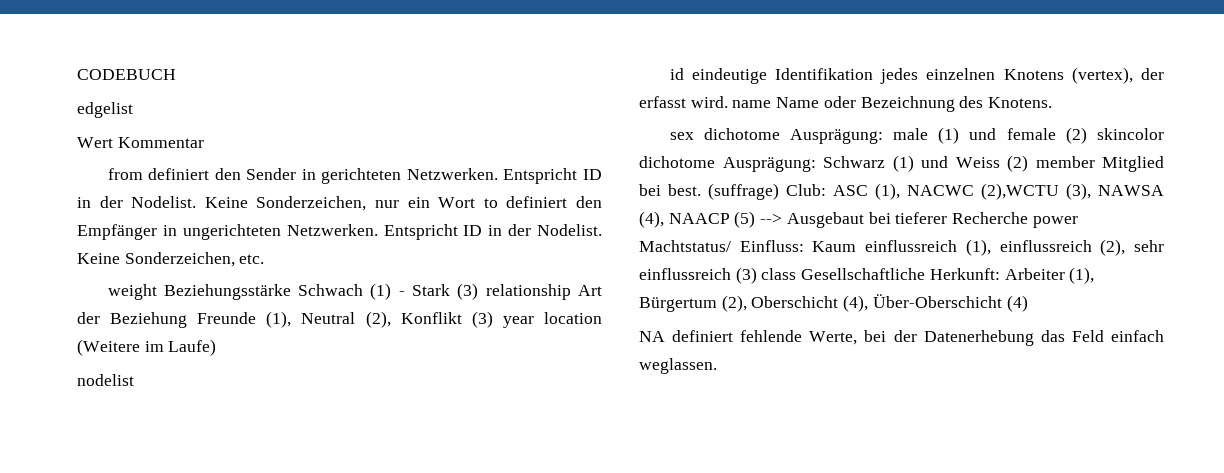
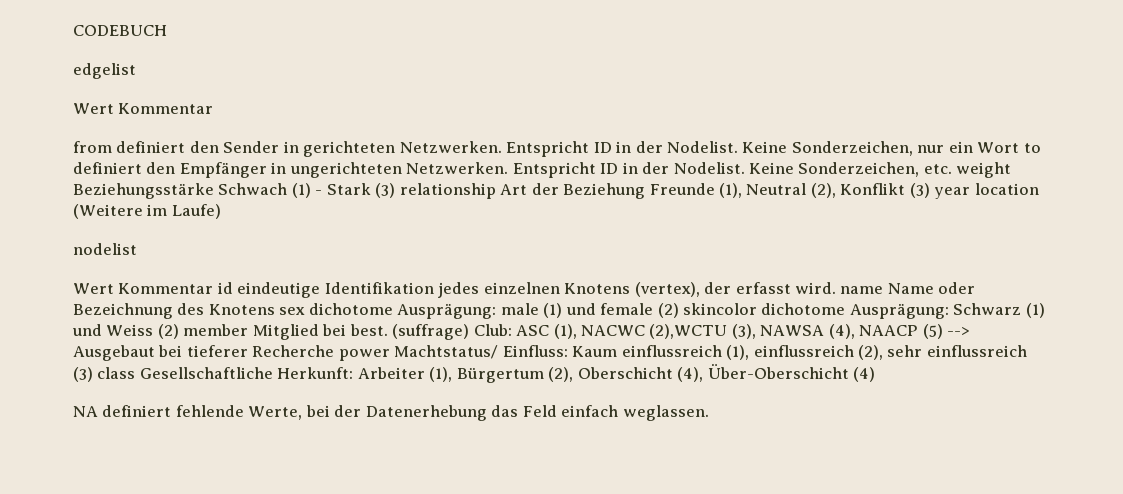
(265, 259) // -> (952, 169) none
(134, 380) none -> [73,283,214,294] Wert Kommentar
[988,97,1053,108] Knotens. // -> [208,304,275,315] Knotens

